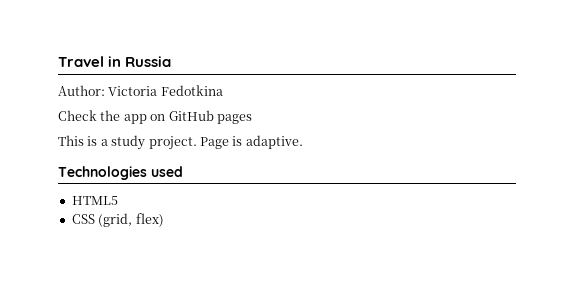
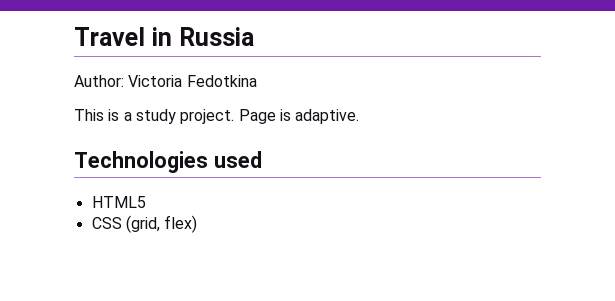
[58,110,252,124] // Check the app on GitHub pages -> (257, 81) none

